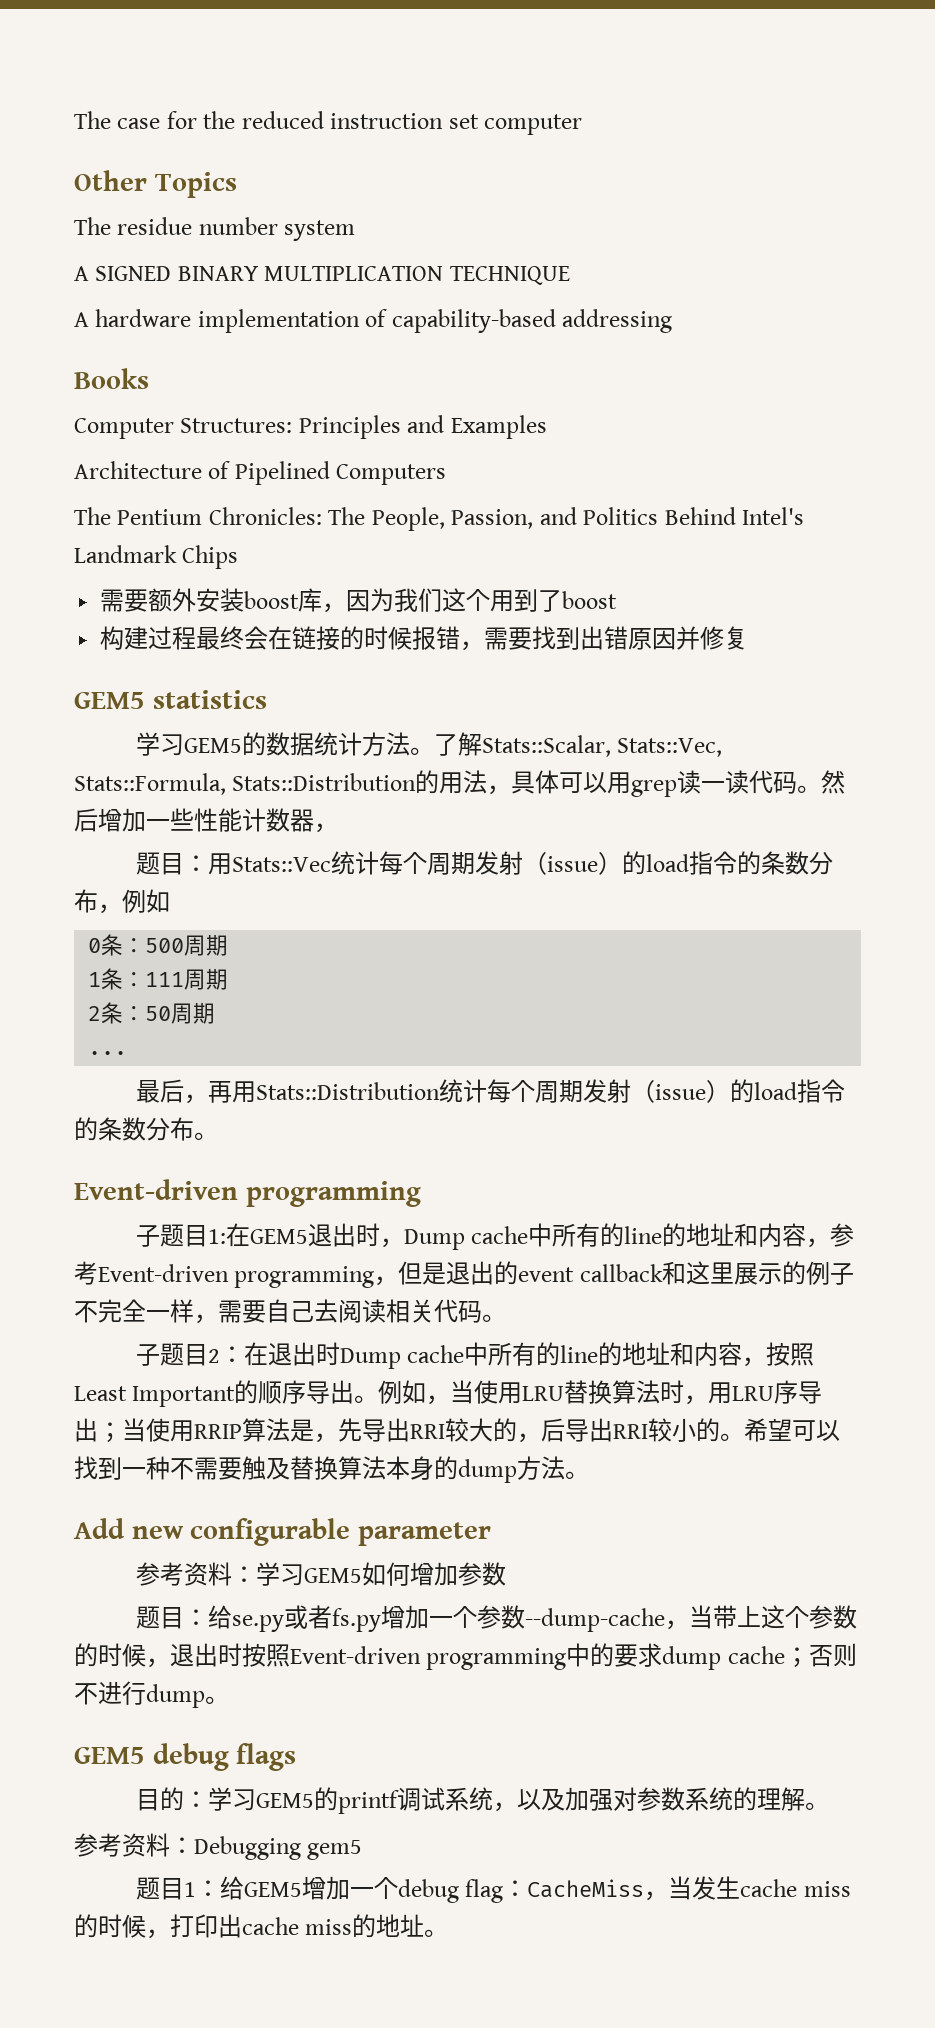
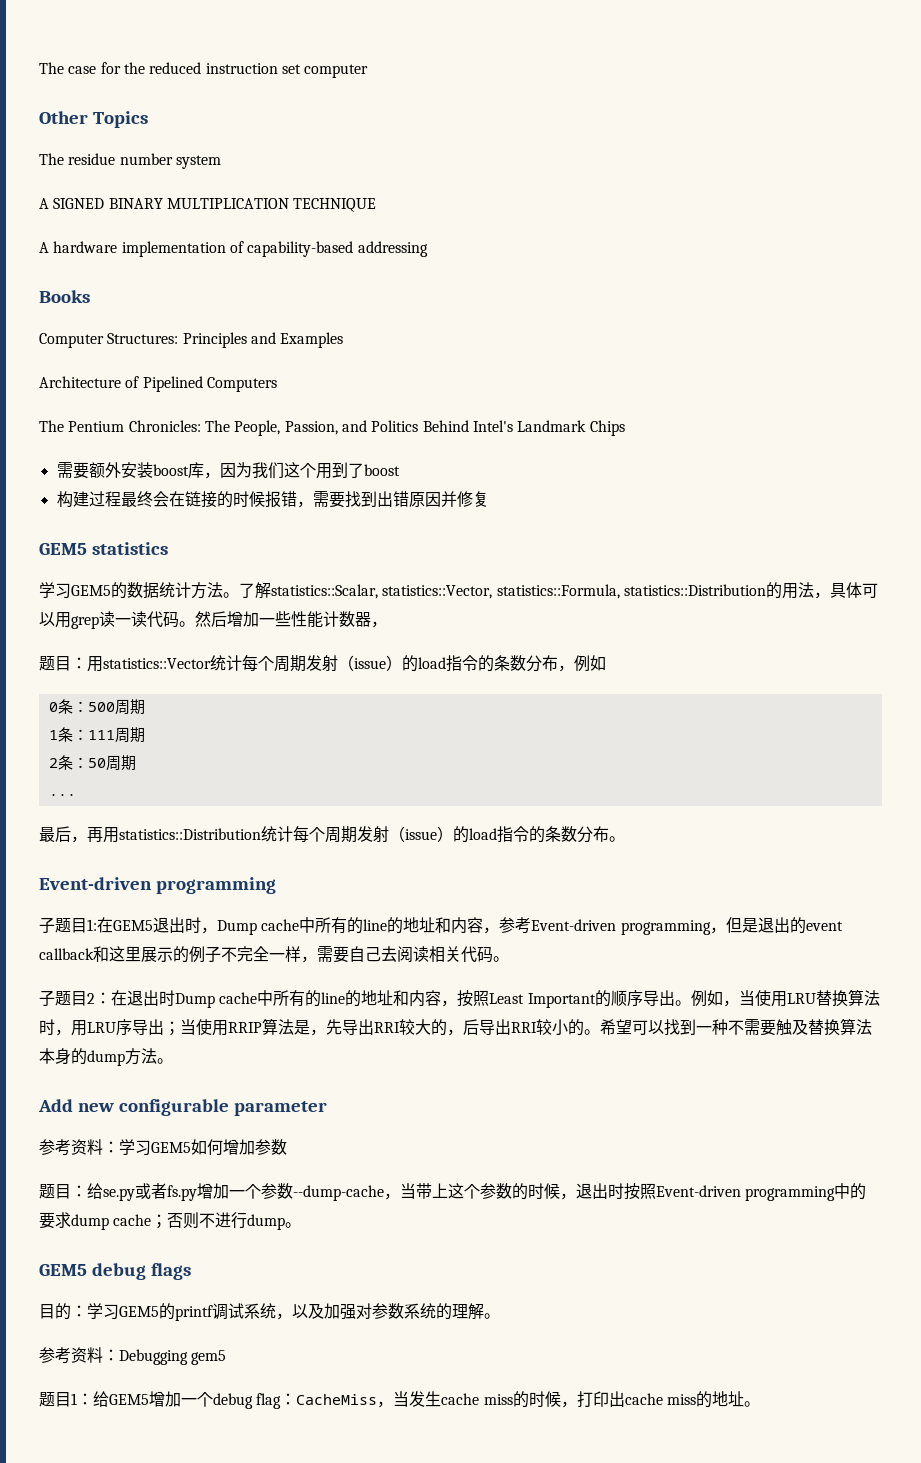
[481,735,723,757] [74,773,417,795] Stats::Scalar, Stats::Vec, Stats::Formula, Stats::Distribution -> [271,584,766,599] statistics::Scalar, statistics::Vector, statistics::Formula, statistics::Distribution
[231,857,331,872] Stats::Vec -> [103,658,211,669] statistics::Vector
[255,1082,440,1100] Stats::Distribution -> [119,828,261,840] statistics::Distribution

